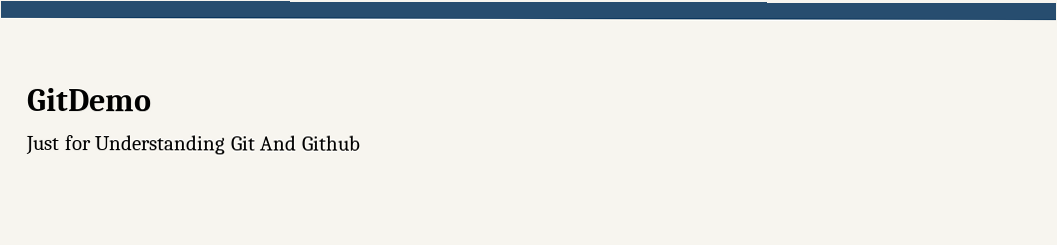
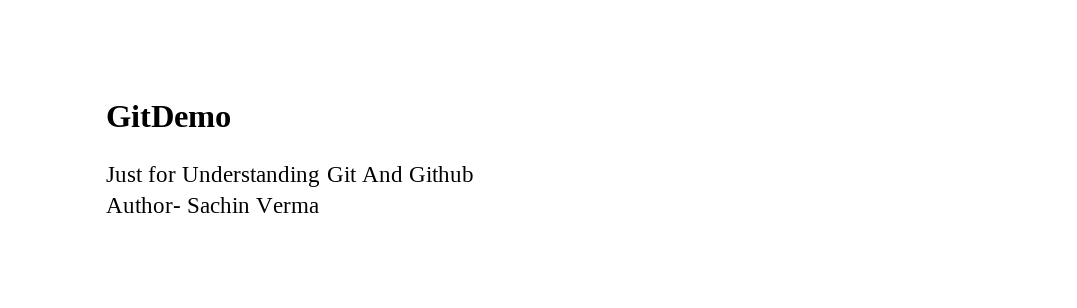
(360, 143) none -> [106,197,320,213] // Author- Sachin Verma

